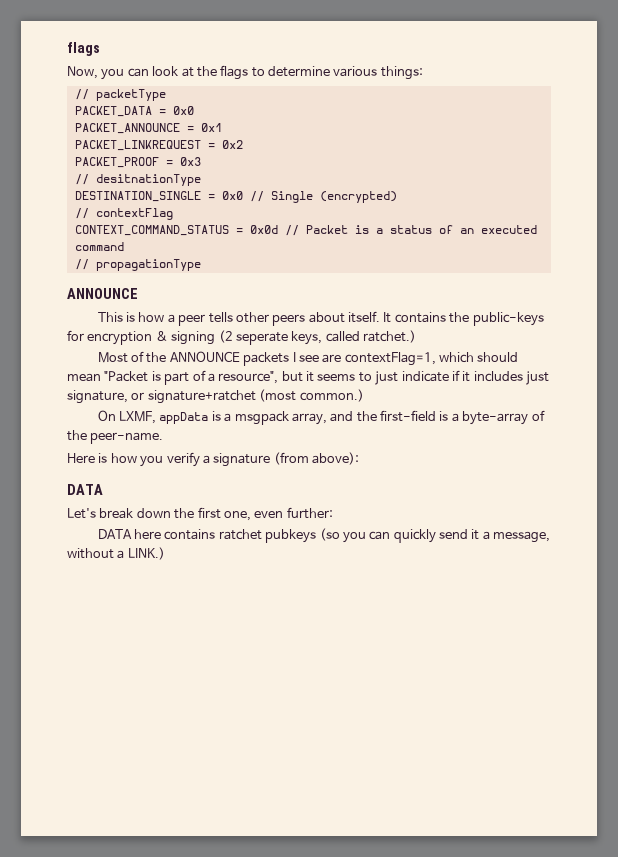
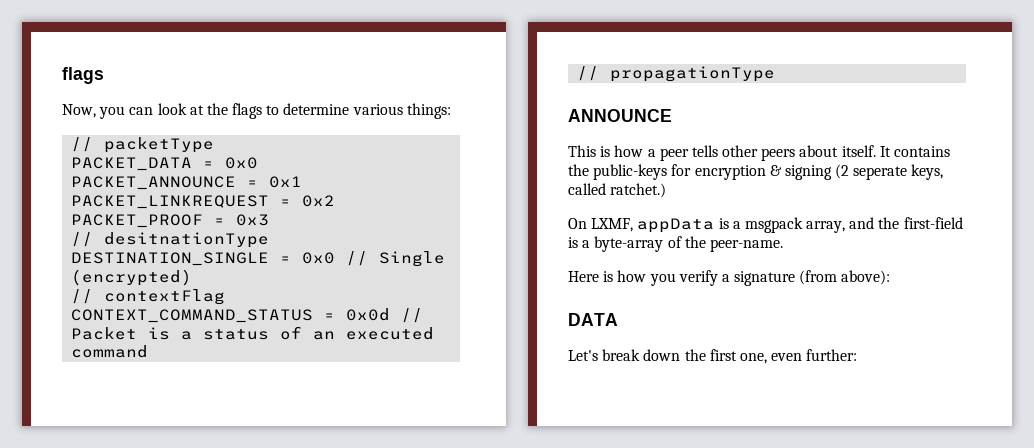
[97,351,519,366] [67,370,549,385] [67,389,364,404] // Most of the ANNOUNCE packets I see are contextFlag=1, which should mean "Packet is part of a resource", but it seems to just indicate if it includes just signature, or signature+ratchet (most common.) -> (667, 190) none
[97,528,551,543] [67,547,165,560] // DATA here contains ratchet pubkeys (so you can quickly send it a message, without a LINK.) -> (858, 355) none

